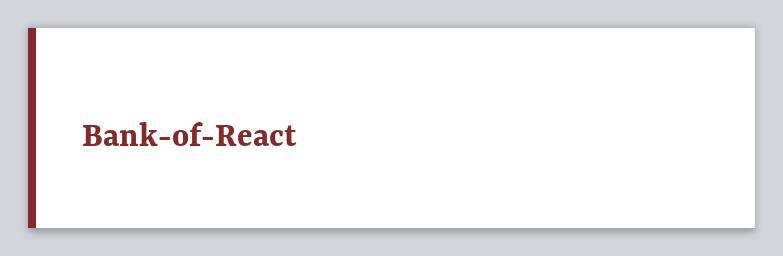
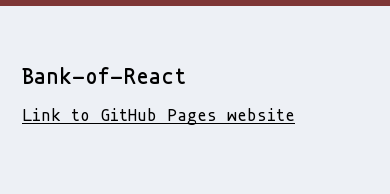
(297, 134) none -> [22,108,295,125] // Link to GitHub Pages website

